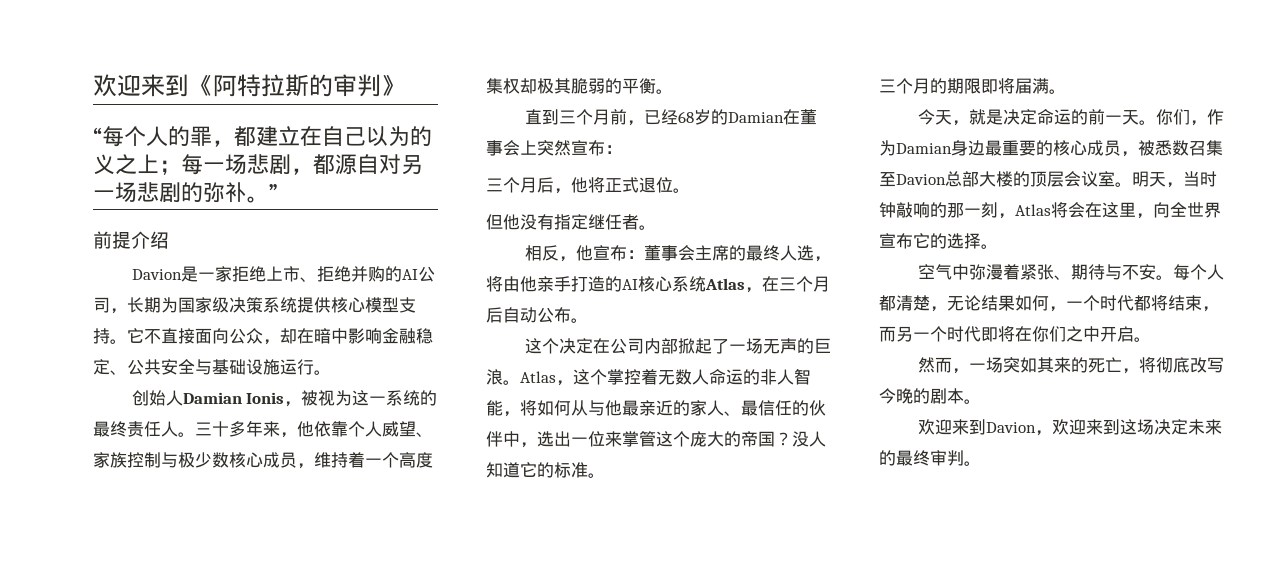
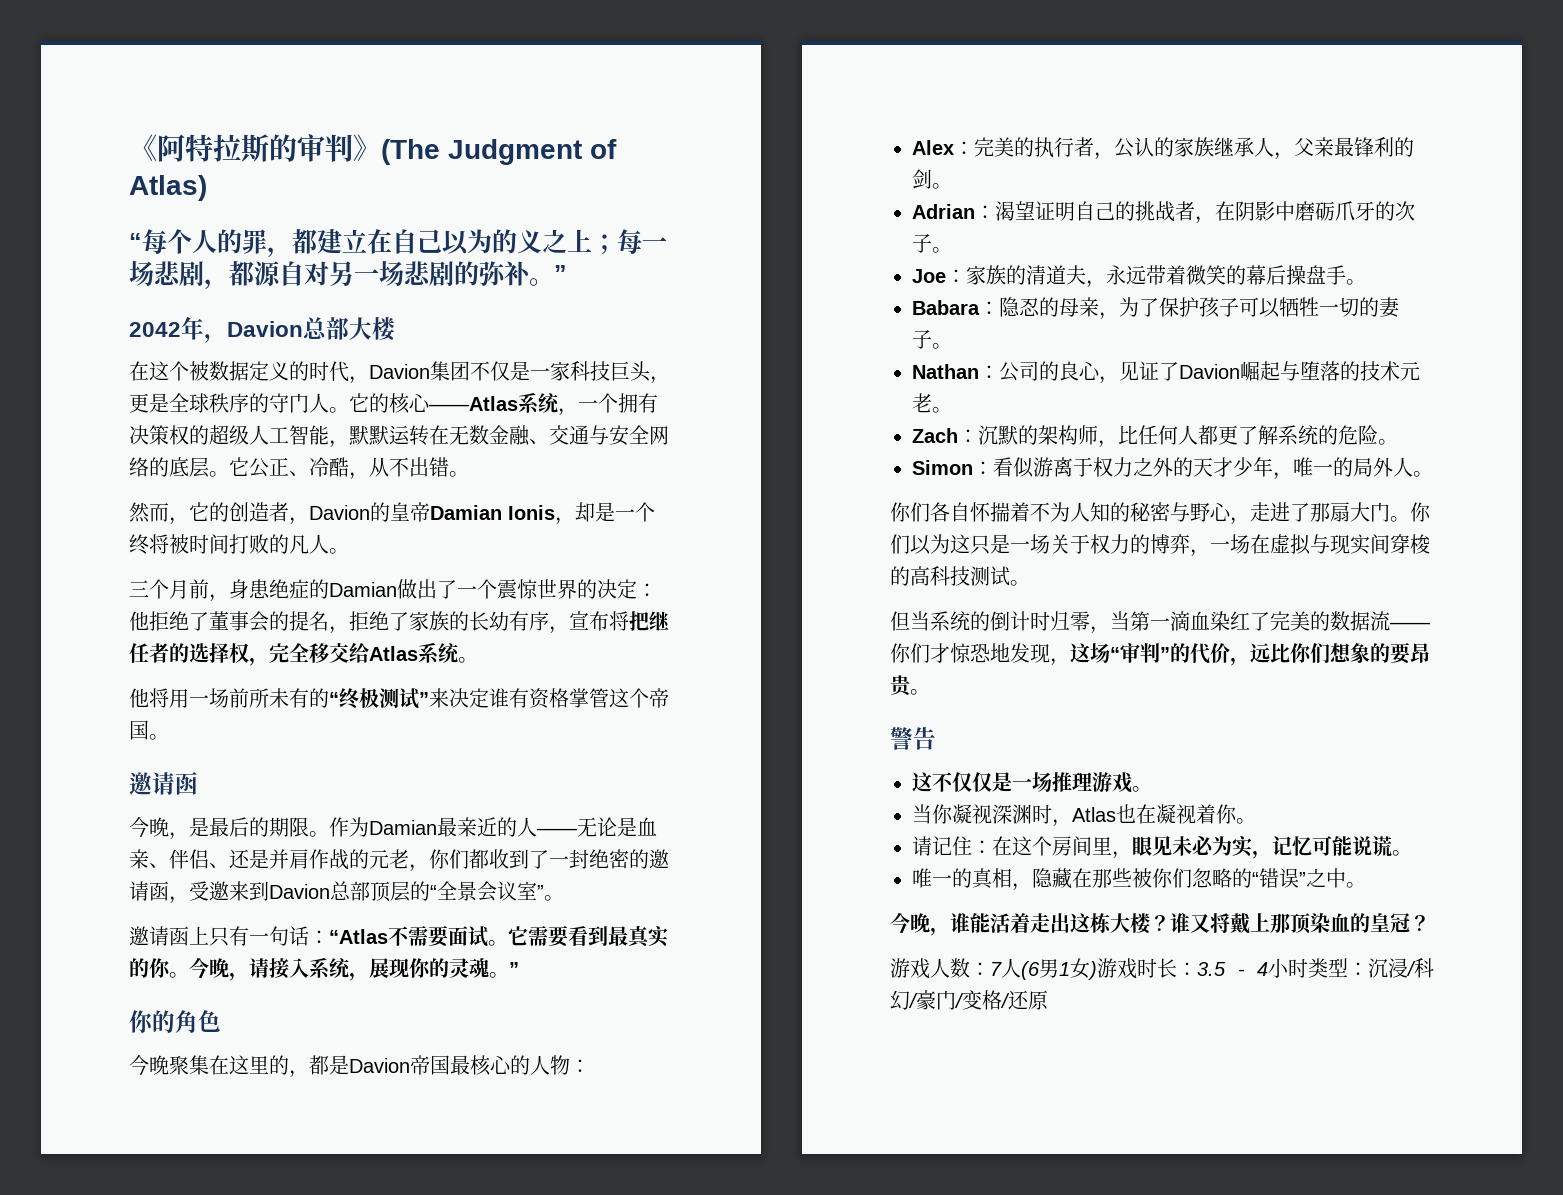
[93,74,189,97] 欢迎来到 -> (129, 147) none
(405, 85) none -> [381,139,617,165] [129,175,207,201] (The Judgment of Atlas)
[93,231,169,249] [131,266,435,282] [93,297,416,314] [93,328,433,345] [93,359,331,375] [131,390,438,407] [93,420,433,438] [93,452,433,469] [486,78,673,94] [524,109,817,126] [486,140,622,156] [486,177,690,194] [486,214,656,230] [524,245,831,262] [486,276,830,293] [486,307,588,323] [524,338,831,354] [486,368,811,386] [486,400,826,417] [486,431,826,448] [486,462,605,478] [879,78,1066,94] [917,109,1224,126] [879,140,1223,157] [879,171,1217,188] [879,202,1221,219] [879,233,998,249] [917,264,1224,280] [879,295,1219,312] [879,326,1151,342] [917,357,1224,374] [879,388,981,404] [917,419,1222,436] [879,450,981,466] 前提介绍 // Davion是一家拒绝上市、拒绝并购的AI公司，长期为国家级决策系统提供核心模型支持。它不直接面向公众，却在暗中影响金融稳定、公共安全与基础设施运行。 // 创始人Damian Ionis，被视为这一系统的最终责任人。三十多年来，他依靠个人威望、家族控制与极少数核心成员，维持着一个高度集权却极其脆弱的平衡。 // 直到三个月前，已经68岁的Damian在董事会上突然宣布： // 三个月后，他将正式退位。 // 但他没有指定继任者。 // 相反，他宣布：董事会主席的最终人选，将由他亲手打造的AI核心系统Atlas，在三个月后自动公布。 // 这个决定在公司内部掀起了一场无声的巨浪。Atlas，这个掌控着无数人命运的非人智能，将如何从与他最亲近的家人、最信任的伙伴中，选出一位来掌管这个庞大的帝国？没人知道它的标准。 // 三个月的期限即将届满。 // 今天，就是决定命运的前一天。你们，作为Damian身边最重要的核心成员，被悉数召集至Davion总部大楼的顶层会议室。明天，当时钟敲响的那一刻，Atlas将会在这里，向全世界宣布它的选择。 // 空气中弥漫着紧张、期待与不安。每个人都清楚，无论结果如何，一个时代都将结束，而另一个时代即将在你们之中开启。 // 然而，一场突如其来的死亡，将彻底改写今晚的剧本。 // 欢迎来到Davion，欢迎来到这场决定未来的最终审判。 -> [129,316,396,343] [129,361,670,384] [129,392,658,416] [129,425,669,448] [129,457,469,480] [129,502,655,525] [129,534,349,555] [129,579,657,602] [129,611,670,634] [129,642,478,666] [129,688,669,709] [129,720,169,740] [129,772,198,795] [129,817,657,840] [129,849,669,872] [129,881,564,904] [129,925,669,948] [129,957,519,981] [129,1010,221,1033] [129,1055,590,1078] [912,137,1414,160] [912,169,952,189] [912,201,1415,224] [912,234,952,253] [912,265,1366,288] [912,297,1400,320] [912,330,952,349] [912,361,1420,384] [912,393,952,413] [912,425,1398,448] [912,457,1433,480] [890,502,1431,525] [890,534,1430,557] [890,566,1030,586] [890,611,1430,634] [890,643,1430,666] [890,675,930,697] [890,727,936,750] [912,772,1152,793] [912,804,1256,827] [912,836,1412,859] [912,868,1366,891] [890,912,1430,936] [890,958,1434,980] [890,990,1048,1010] 2042年，Davion总部大楼 // 在这个被数据定义的时代，Davion集团不仅是一家科技巨头，更是全球秩序的守门人。它的核心——Atlas系统，一个拥有决策权的超级人工智能，默默运转在无数金融、交通与安全网络的底层。它公正、冷酷，从不出错。 // 然而，它的创造者，Davion的皇帝Damian Ionis，却是一个终将被时间打败的凡人。 // 三个月前，身患绝症的Damian做出了一个震惊世界的决定：他拒绝了董事会的提名，拒绝了家族的长幼有序，宣布将把继任者的选择权，完全移交给Atlas系统。 // 他将用一场前所未有的“终极测试”来决定谁有资格掌管这个帝国。 // 邀请函 // 今晚，是最后的期限。作为Damian最亲近的人——无论是血亲、伴侣、还是并肩作战的元老，你们都收到了一封绝密的邀请函，受邀来到Davion总部顶层的“全景会议室”。 // 邀请函上只有一句话：“Atlas不需要面试。它需要看到最真实的你。今晚，请接入系统，展现你的灵魂。” // 你的角色 // 今晚聚集在这里的，都是Davion帝国最核心的人物： // Alex：完美的执行者，公认的家族继承人，父亲最锋利的剑。 // Adrian：渴望证明自己的挑战者，在阴影中磨砺爪牙的次子。 // Joe：家族的清道夫，永远带着微笑的幕后操盘手。 // Babara：隐忍的母亲，为了保护孩子可以牺牲一切的妻子。 // Nathan：公司的良心，见证了Davion崛起与堕落的技术元老。 // Zach：沉默的架构师，比任何人都更了解系统的危险。 // Simon：看似游离于权力之外的天才少年，唯一的局外人。 // 你们各自怀揣着不为人知的秘密与野心，走进了那扇大门。你们以为这只是一场关于权力的博弈，一场在虚拟与现实间穿梭的高科技测试。 // 但当系统的倒计时归零，当第一滴血染红了完美的数据流——你们才惊恐地发现，这场“审判”的代价，远比你们想象的要昂贵。 // 警告 // 这不仅仅是一场推理游戏。 // 当你凝视深渊时，Atlas也在凝视着你。 // 请记住：在这个房间里，眼见未必为实，记忆可能说谎。 // 唯一的真相，隐藏在那些被你们忽略的“错误”之中。 // 今晚，谁能活着走出这栋大楼？谁又将戴上那顶染血的皇冠？ // 游戏人数：7人(6男1女)游戏时长：3.5 - 4小时类型：沉浸/科幻/豪门/变格/还原

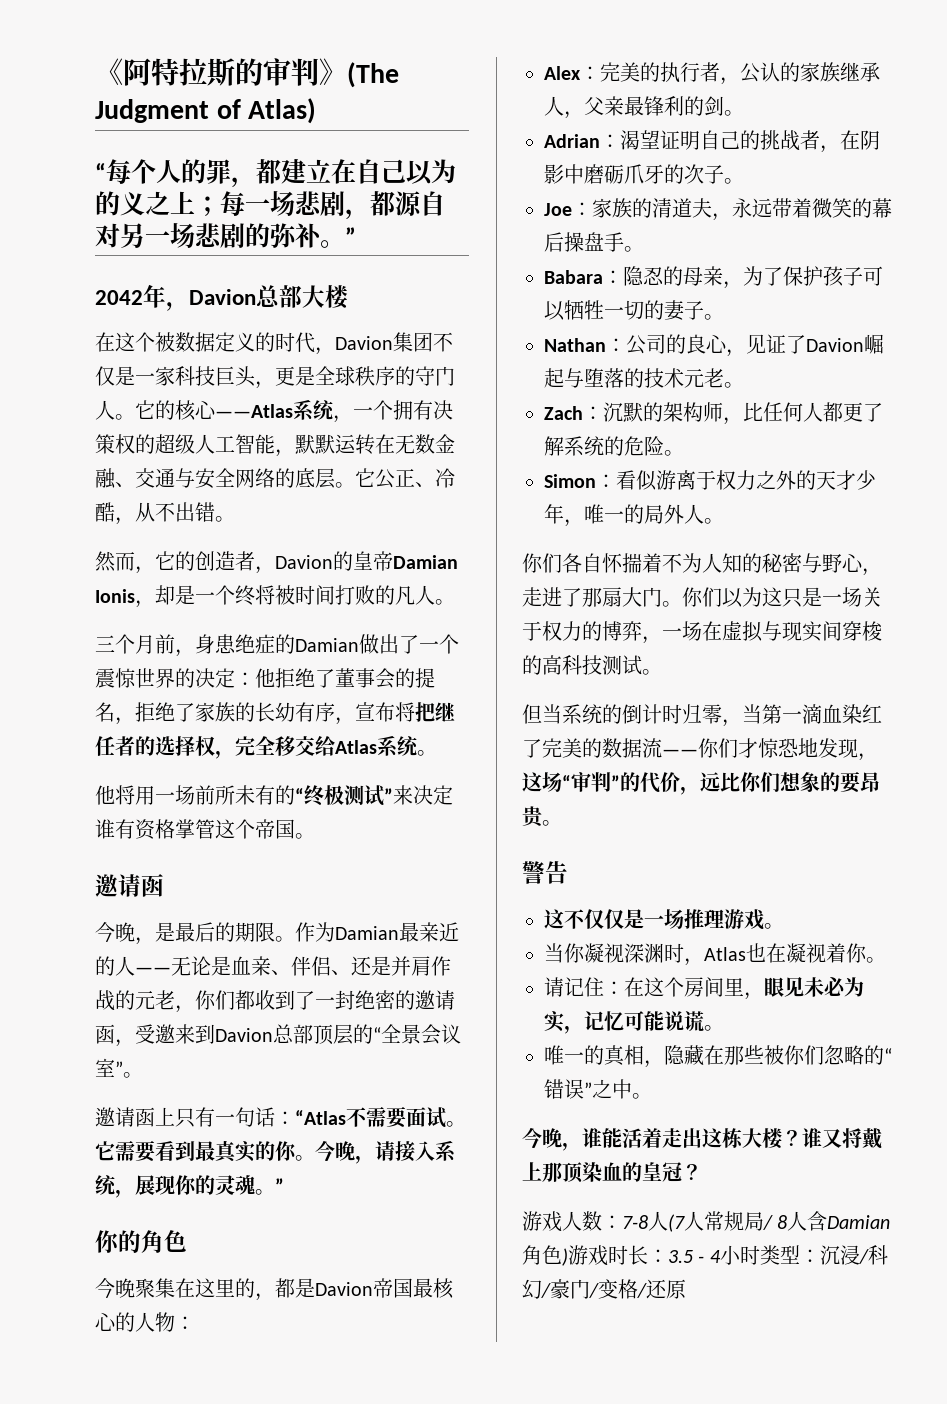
[990,958,1090,980] 7人(6男1女 -> [622,1211,891,1232] [522,1245,562,1265] 7-8人(7人常规局/ 8人含Damian角色

